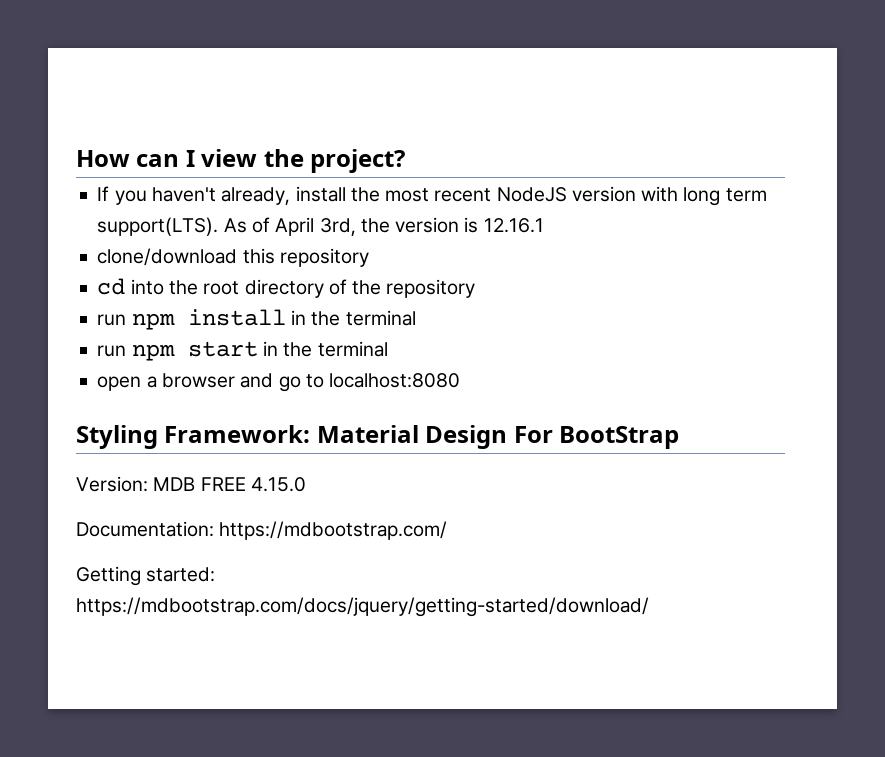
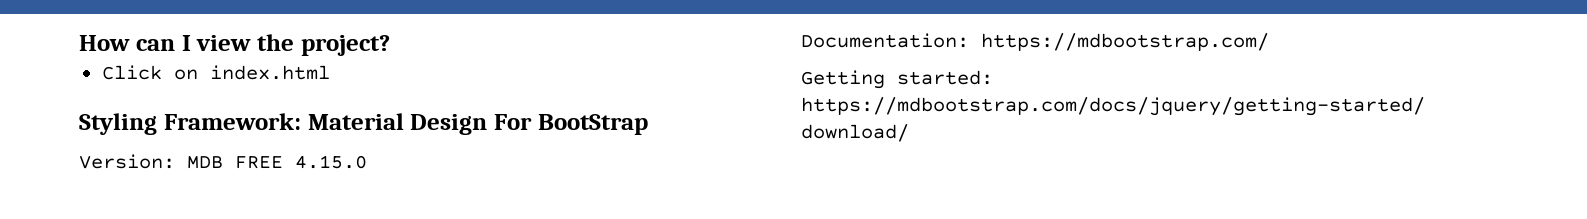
[97,186,767,206] [97,217,544,236] [97,248,369,267] [97,278,476,298] [97,309,416,330] [97,341,388,361] [97,373,461,392] If you haven't already, install the most recent NodeJS version with long term support(LTS). As of April 3rd, the version is 12.16.1 // clone/download this repository // cd into the root directory of the repository // run npm install in the terminal // run npm start in the terminal // open a browser and go to localhost:8080 -> [101,65,330,80] Click on index.html

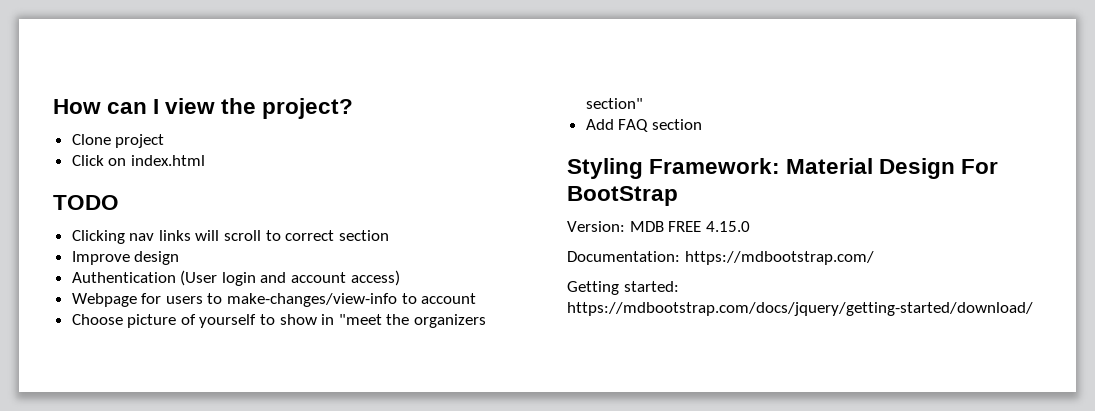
(390, 45) none -> [71,134,165,148] // Clone project
(330, 72) none -> [53,195,119,210] [71,230,389,244] [71,251,180,265] [71,270,400,286] [71,293,477,307] [71,314,487,328] [585,98,643,109] [585,119,702,132] // TODO // Clicking nav links will scroll to correct section // Improve design // Authentication (User login and account access) // Webpage for users to make-changes/view-info to account // Choose picture of yourself to show in "meet the organizers section" // Add FAQ section

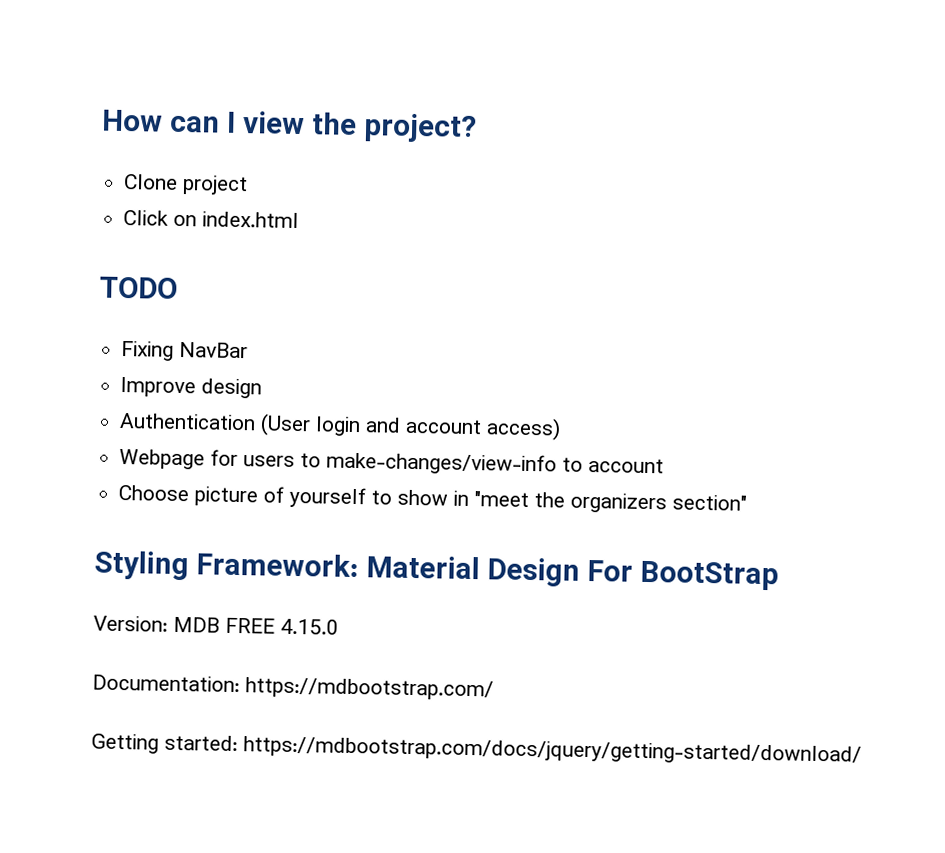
[71,230,389,244] Clicking nav links will scroll to correct section -> [121,340,249,361] Fixing NavBar
[585,119,702,132] // Add FAQ section -> (748, 502) none

